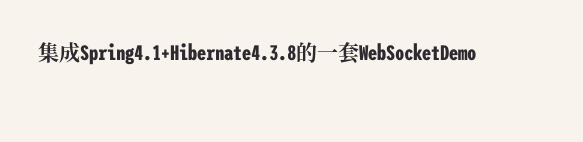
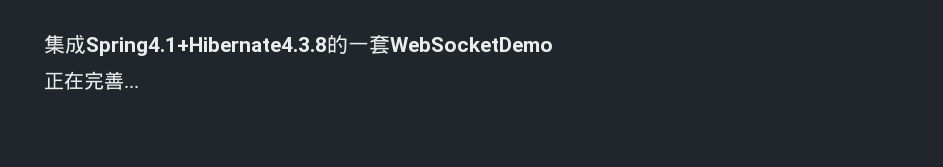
(476, 52) none -> [44,71,139,90] // 正在完善...

